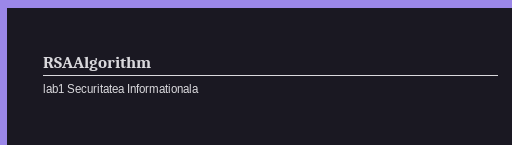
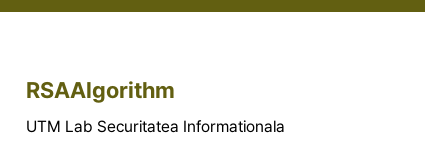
[43,84,64,93] lab1 -> [26,120,93,133] UTM Lab

